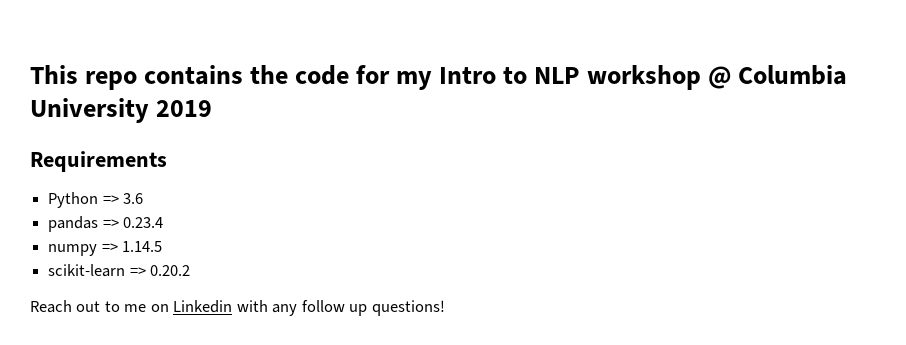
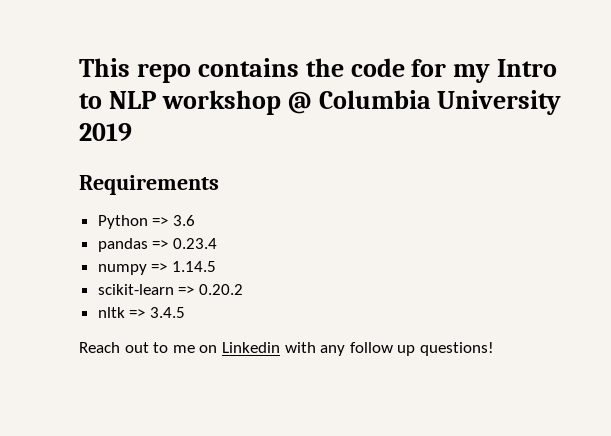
(191, 270) none -> [97,307,185,318] // nltk => 3.4.5

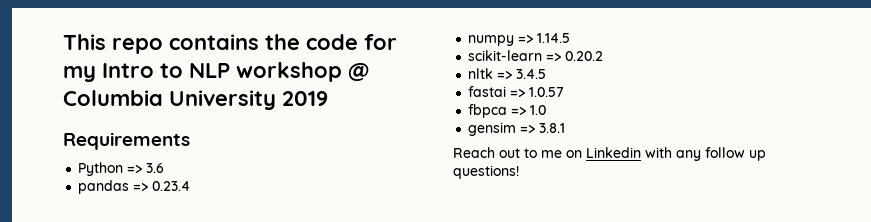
(185, 312) none -> [468,86,565,97] [468,104,547,118] [468,122,566,136] // fastai => 1.0.57 // fbpca => 1.0 // gensim => 3.8.1

